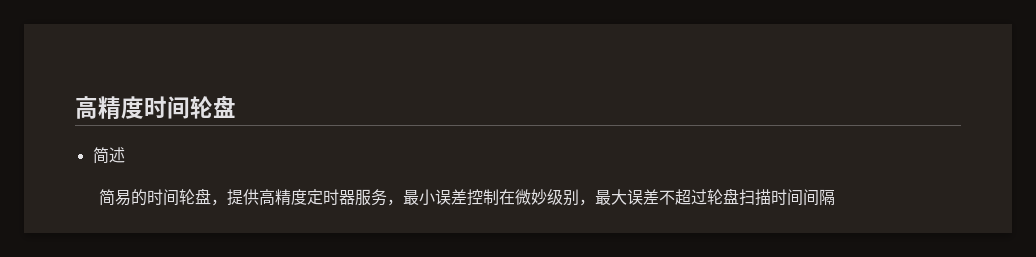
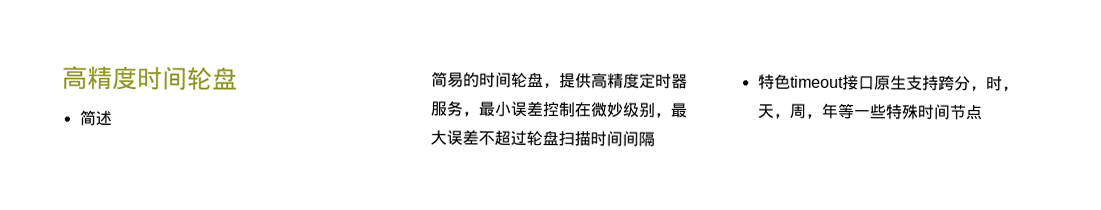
(836, 197) none -> [757,74,1019,92] [756,102,983,121] // 特色timeout接口原生支持跨分，时，天，周，年等一些特殊时间节点

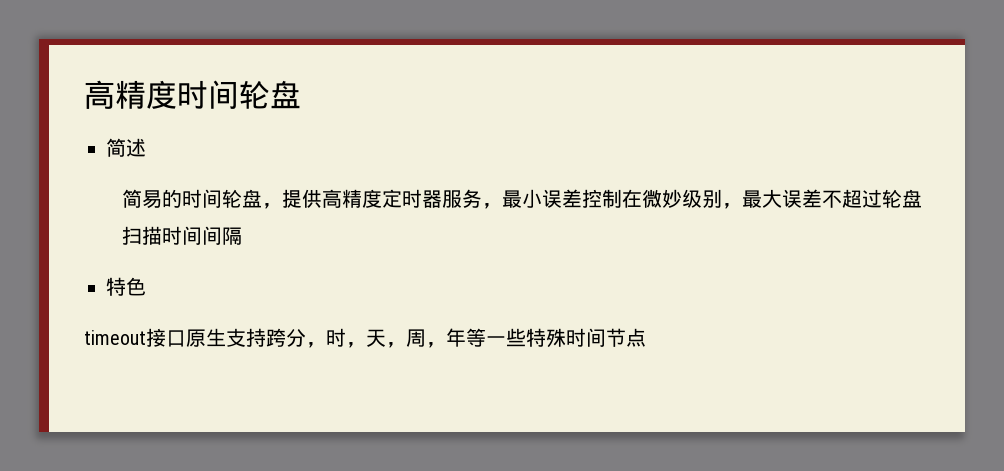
(791, 82) none -> (146, 286) //

